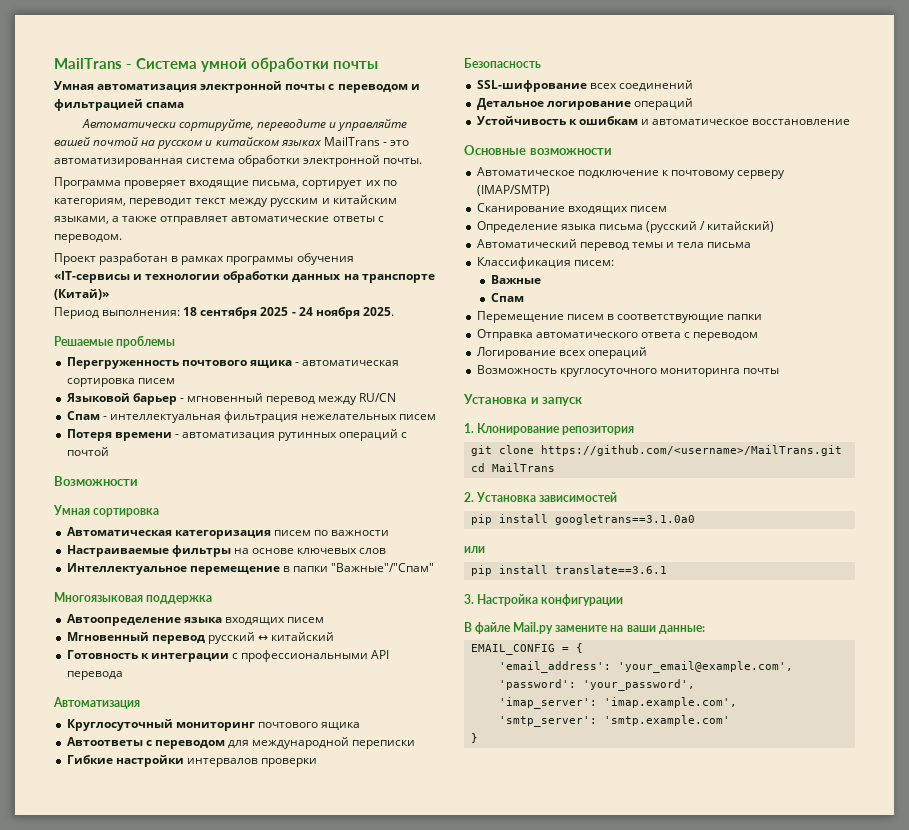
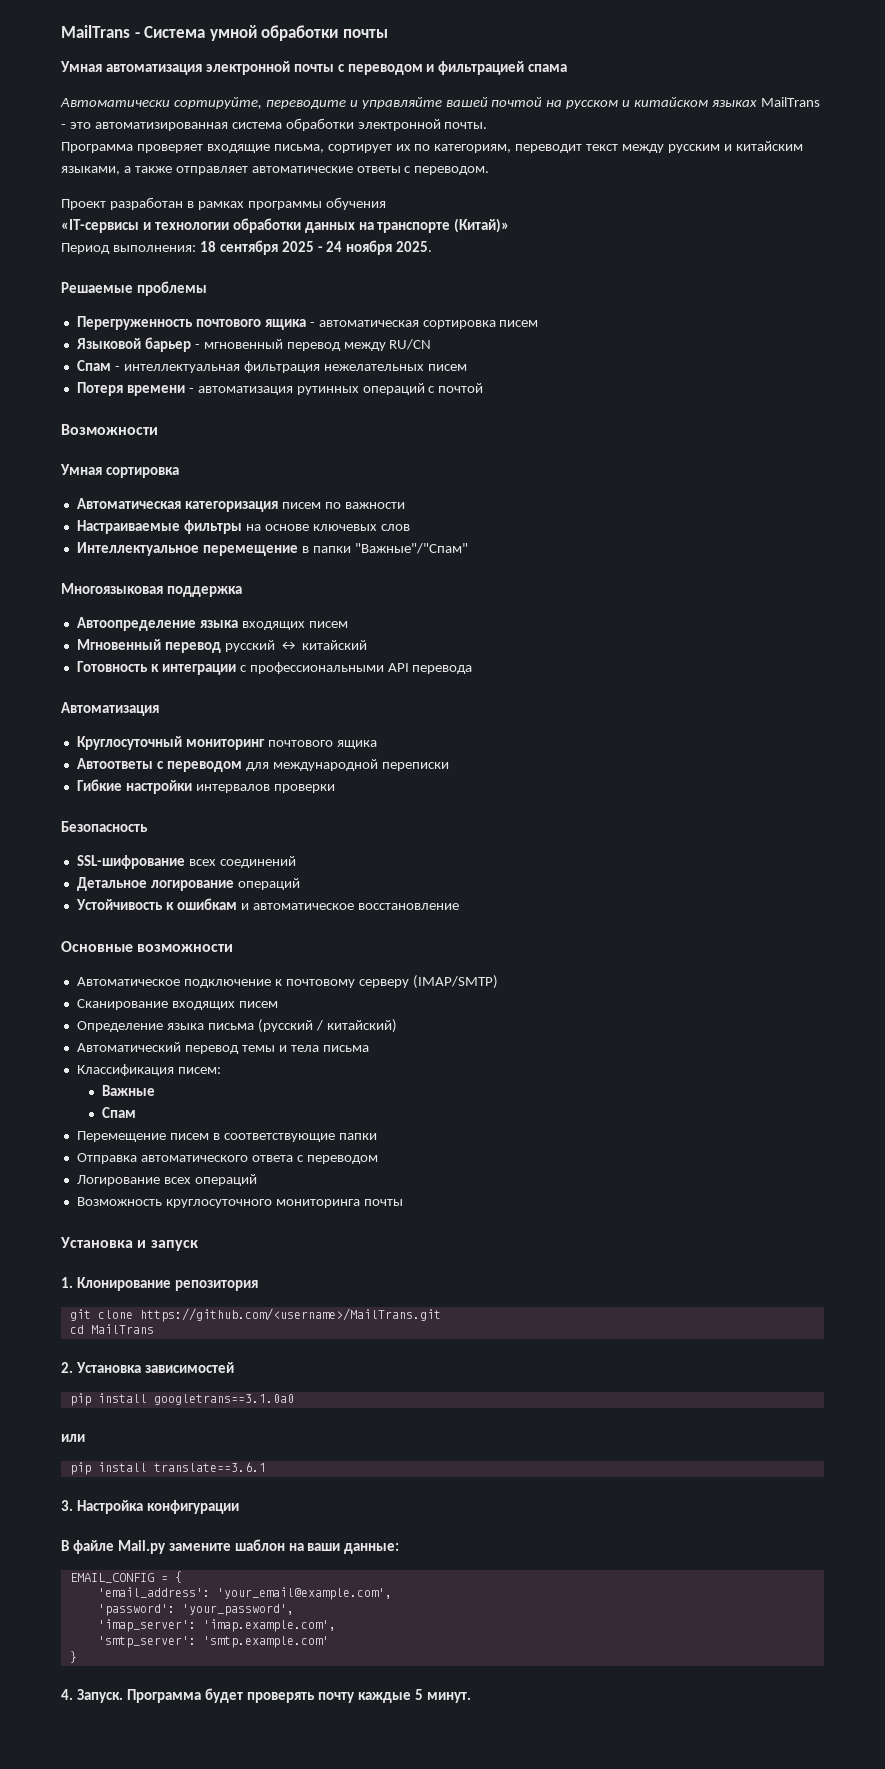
(609, 628) none -> [234,1539,285,1551] шаблон
(478, 738) none -> [61,1688,472,1703] // 4. Запуск. Программа будет проверять почту каждые 5 минут.

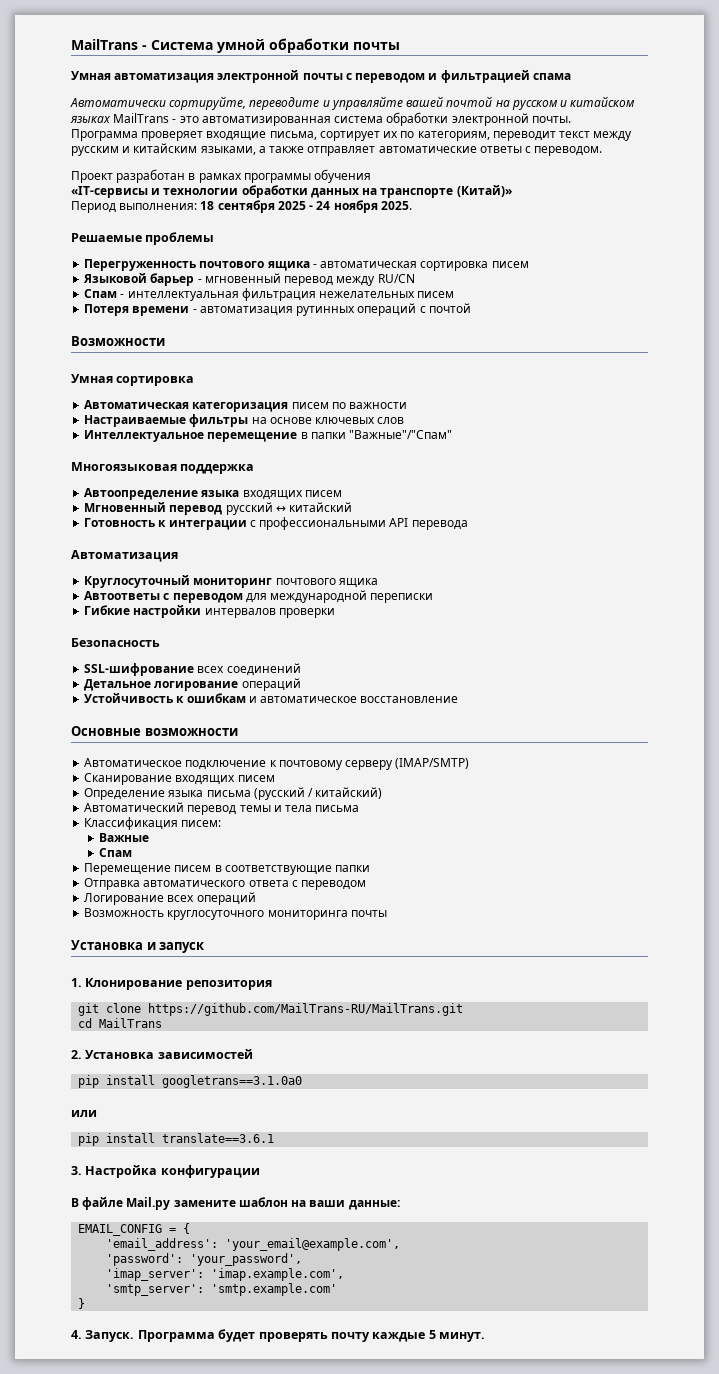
[139,1308,441,1322] https://github.com/<username>/MailTrans.git -> [148,1003,464,1016] https://github.com/MailTrans-RU/MailTrans.git

